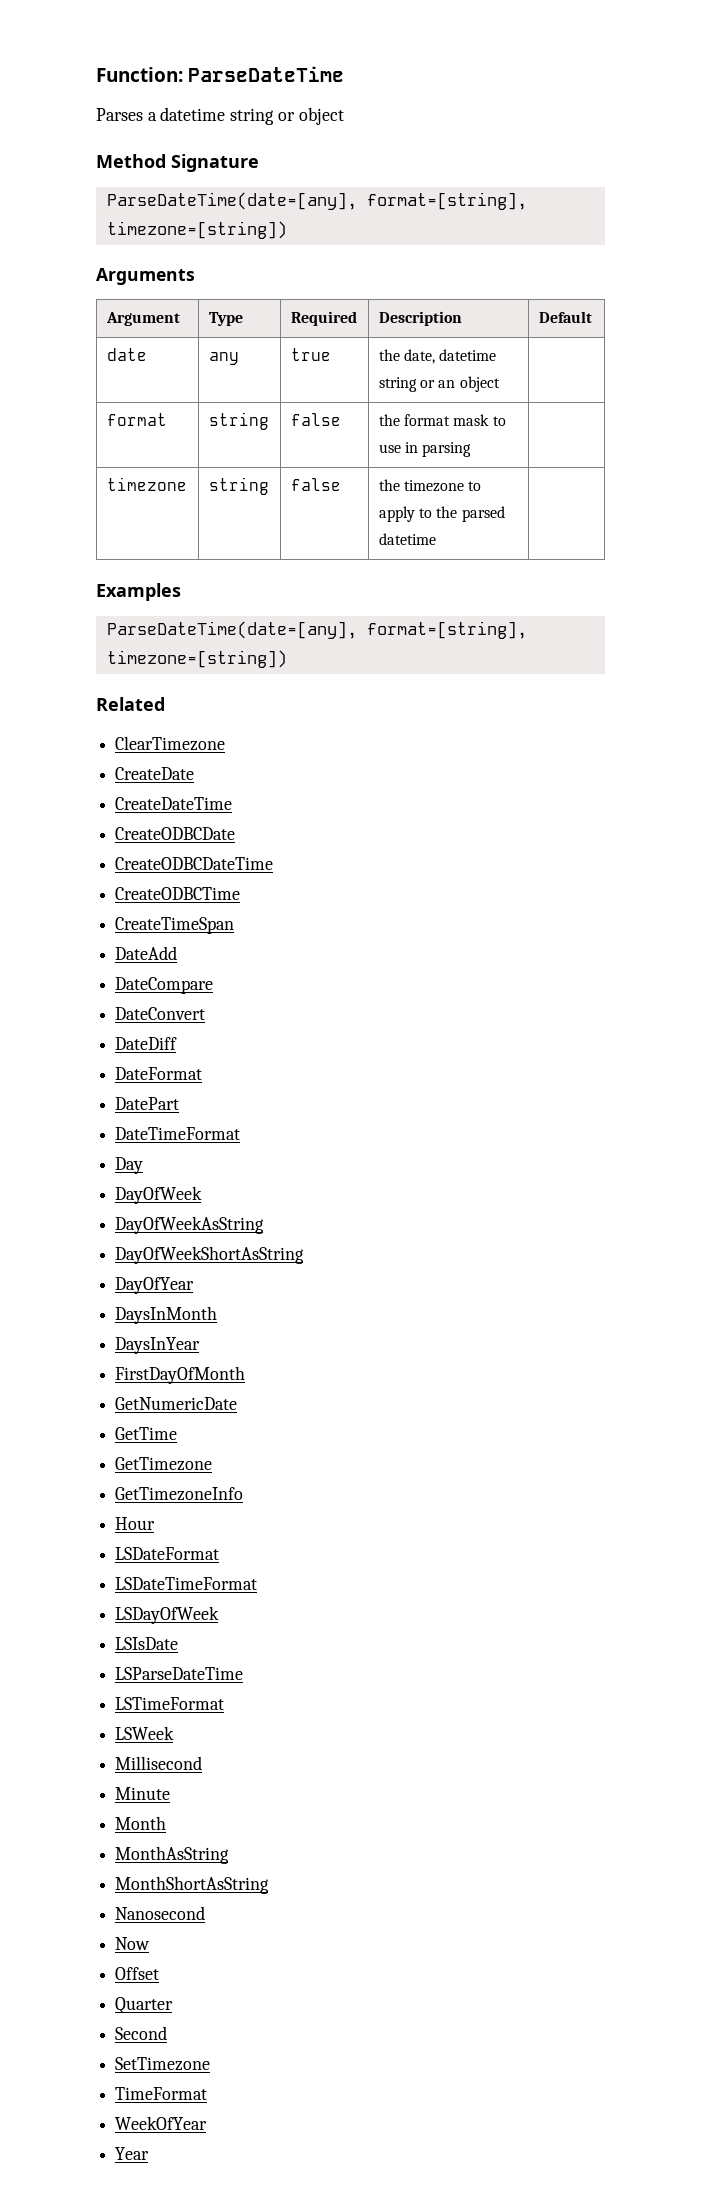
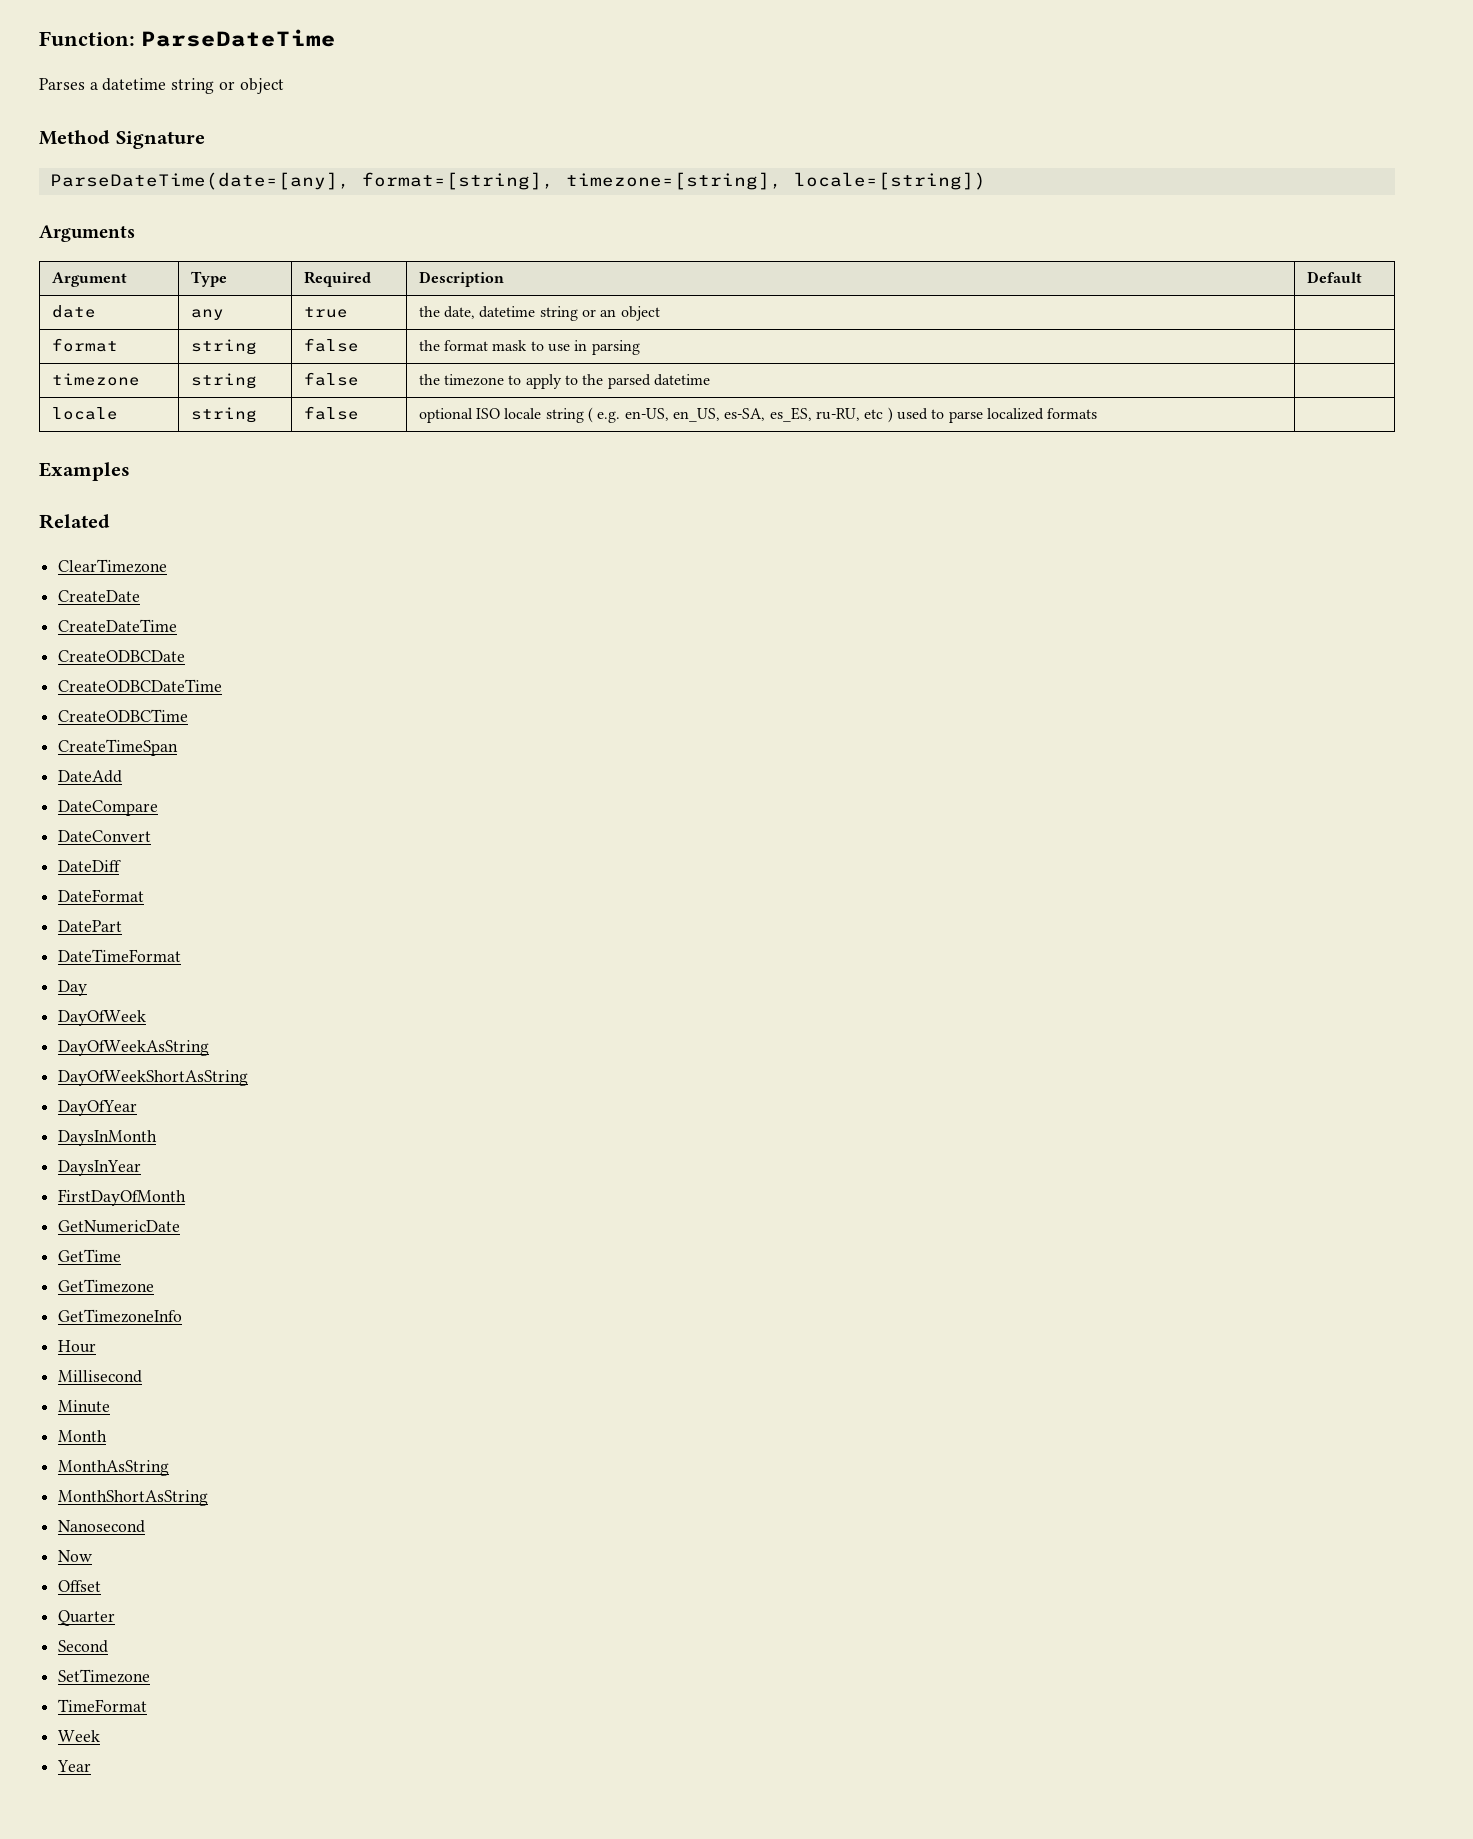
[106,221,287,239] timezone=[string]) -> [565,172,986,190] timezone=[string], locale=[string])
[96,583,181,601] [106,621,527,639] [106,650,287,668] // Examples // ParseDateTime(date=[any], format=[string], timezone=[string]) -> [51,407,118,420] [190,407,257,423] [303,406,359,420] [418,407,1098,423] [39,462,130,481] // locale | string | false | optional ISO locale string ( e.g. en-US, en_US, es-SA, es_ES, ru-RU, etc ) used to parse localized formats | // Examples
[115,1547,220,1560] [115,1577,258,1590] [115,1606,220,1624] [115,1637,179,1650] [115,1667,244,1680] [115,1697,225,1710] [115,1726,175,1740] // LSDateFormat // LSDateTimeFormat // LSDayOfWeek // LSIsDate // LSParseDateTime // LSTimeFormat // LSWeek -> (97, 1346) none
[115,2116,208,2130] WeekOfYear -> [58,1730,101,1742] Week

